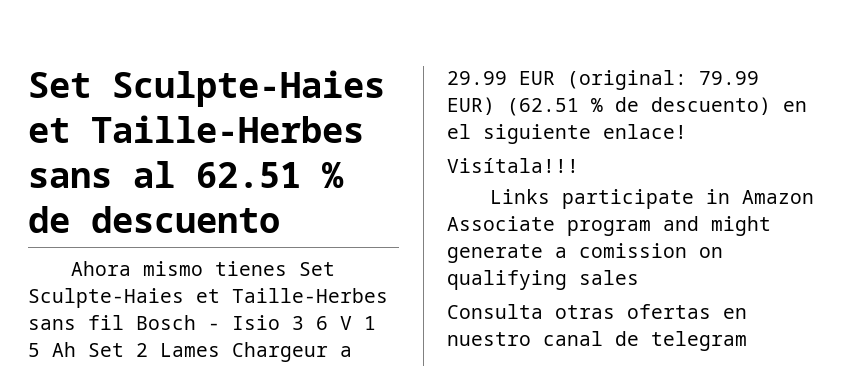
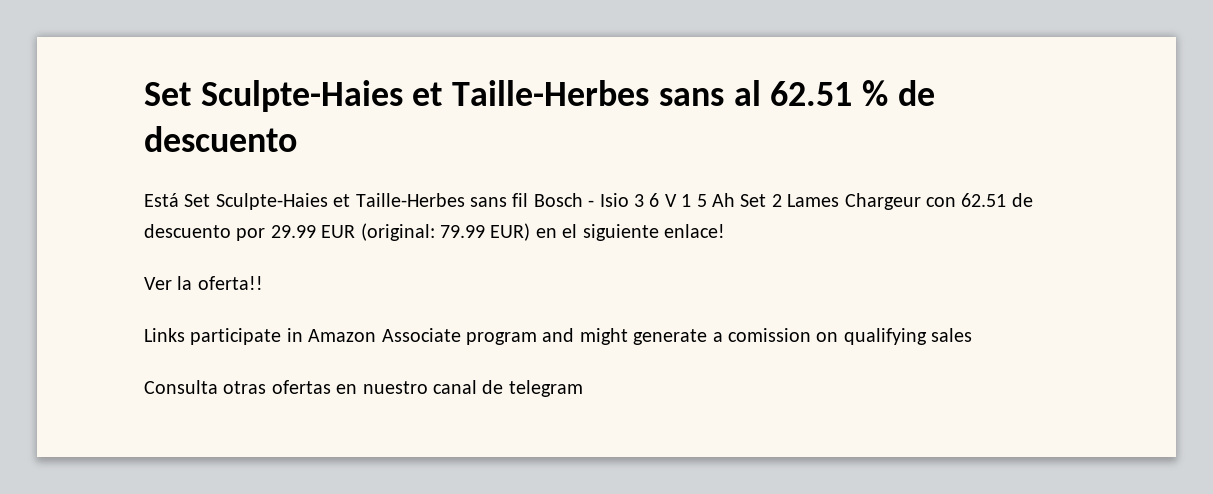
[70,261,287,276] Ahora mismo tienes -> [144,193,179,207] Está
[340,346,352,357] a -> [925,193,1033,207] [144,224,266,241] con 62.51 de descuento por
[507,97,771,116] (62.51 % de descuento) -> (531, 232) none
[447,158,579,173] Visítala!!! -> [144,276,263,290] Ver la oferta!!

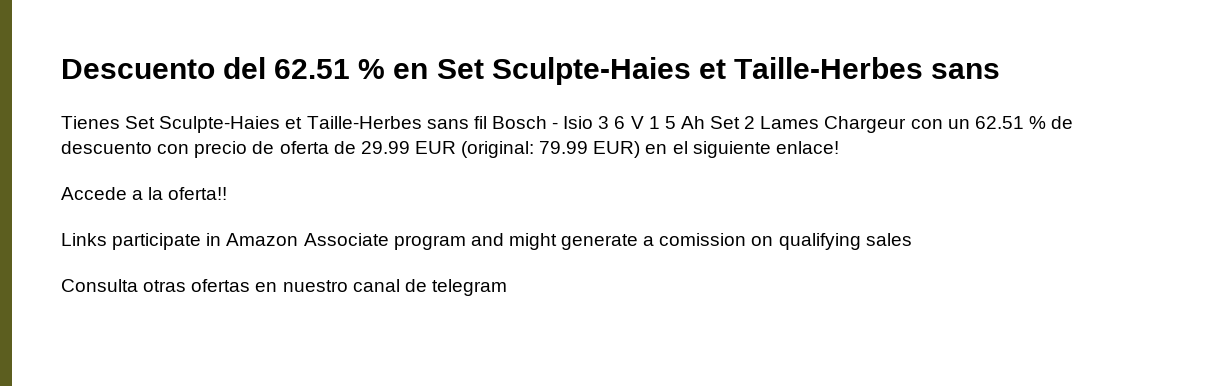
[144,80,935,112] [144,126,297,152] [144,193,179,207] Set Sculpte-Haies et Taille-Herbes sans al 62.51 % de descuento // Está -> [61,57,1000,85] [61,116,120,129] Descuento del 62.51 % en Set Sculpte-Haies et Taille-Herbes sans // Tienes
[961,193,1033,207] [144,224,266,241] 62.51 de descuento por -> [947,116,1074,129] [61,141,356,158] un 62.51 % de descuento con precio de oferta de
[144,277,172,290] Ver -> [61,187,144,200] Accede a

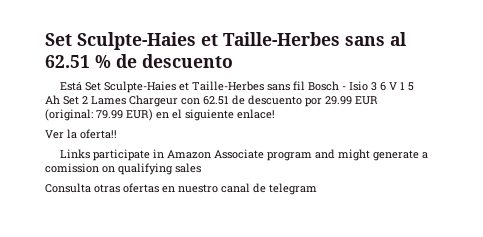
[61,57,1000,85] [61,116,120,129] Descuento del 62.51 % en Set Sculpte-Haies et Taille-Herbes sans // Tienes -> [45,32,406,50] [45,54,233,68] [59,81,82,91] Set Sculpte-Haies et Taille-Herbes sans al 62.51 % de descuento // Está
[947,116,1074,129] [61,141,356,158] un 62.51 % de descuento con precio de oferta de -> [203,95,322,107] 62.51 de descuento por
[61,187,144,200] Accede a -> [45,130,64,139] Ver

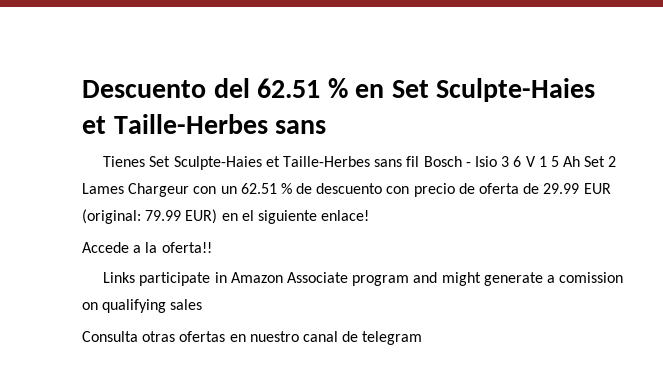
[45,32,406,50] [45,54,233,68] [59,81,82,91] Set Sculpte-Haies et Taille-Herbes sans al 62.51 % de descuento // Está -> [82,78,596,102] [82,114,327,134] [103,156,146,167] Descuento del 62.51 % en Set Sculpte-Haies et Taille-Herbes sans // Tienes
[203,95,322,107] 62.51 de descuento por -> [220,183,540,197] un 62.51 % de descuento con precio de oferta de
[45,130,64,139] Ver -> [82,242,142,253] Accede a

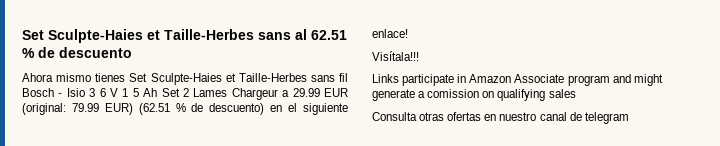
[82,78,596,102] [82,114,327,134] [103,156,146,167] Descuento del 62.51 % en Set Sculpte-Haies et Taille-Herbes sans // Tienes -> [22,29,347,43] [22,47,132,58] [22,73,126,82] Set Sculpte-Haies et Taille-Herbes sans al 62.51 % de descuento // Ahora mismo tienes
[193,183,540,197] con un 62.51 % de descuento con precio de oferta de -> [282,90,290,97] a
(218, 216) none -> [138,103,265,115] (62.51 % de descuento)
[82,242,212,253] Accede a la oferta!! -> [372,51,419,61] Visítala!!!

